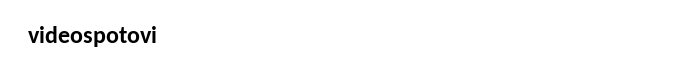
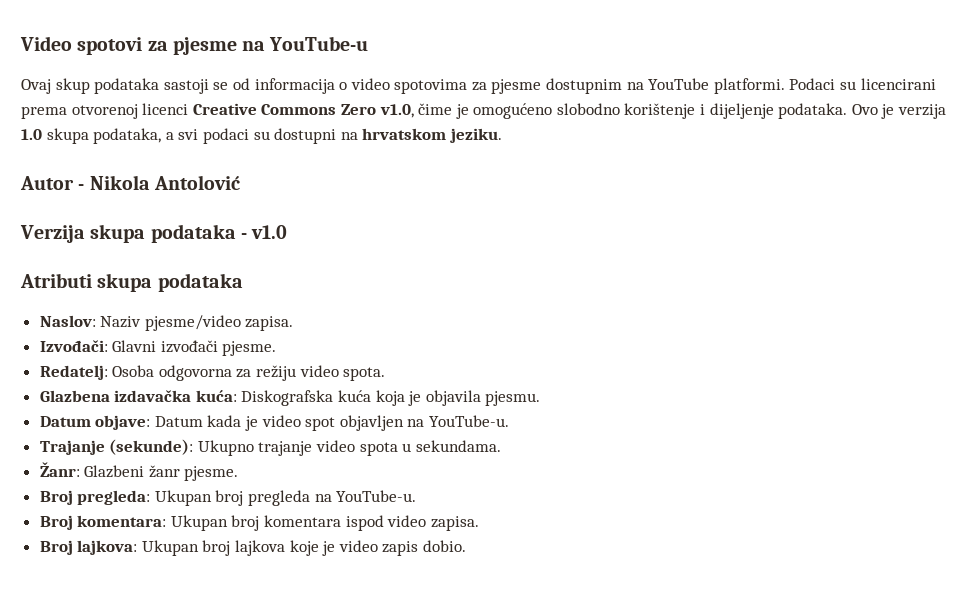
[28,26,157,47] videospotovi -> [20,36,369,55] [21,78,936,94] [21,103,947,119] [21,128,502,144] [20,175,240,190] [20,224,288,243] [20,273,243,292] [39,315,294,331] [39,340,277,356] [39,365,386,381] [39,390,541,406] [39,415,510,431] [39,439,501,456] [39,462,239,481] [39,490,417,506] [39,515,479,531] [39,540,467,556] Video spotovi za pjesme na YouTube-u // Ovaj skup podataka sastoji se od informacija o video spotovima za pjesme dostupnim na YouTube platformi. Podaci su licencirani prema otvorenoj licenci Creative Commons Zero v1.0, čime je omogućeno slobodno korištenje i dijeljenje podataka. Ovo je verzija 1.0 skupa podataka, a svi podaci su dostupni na hrvatskom jeziku. // Autor - Nikola Antolović // Verzija skupa podataka - v1.0 // Atributi skupa podataka // Naslov: Naziv pjesme/video zapisa. // Izvođači: Glavni izvođači pjesme. // Redatelj: Osoba odgovorna za režiju video spota. // Glazbena izdavačka kuća: Diskografska kuća koja je objavila pjesmu. // Datum objave: Datum kada je video spot objavljen na YouTube-u. // Trajanje (sekunde): Ukupno trajanje video spota u sekundama. // Žanr: Glazbeni žanr pjesme. // Broj pregleda: Ukupan broj pregleda na YouTube-u. // Broj komentara: Ukupan broj komentara ispod video zapisa. // Broj lajkova: Ukupan broj lajkova koje je video zapis dobio.

